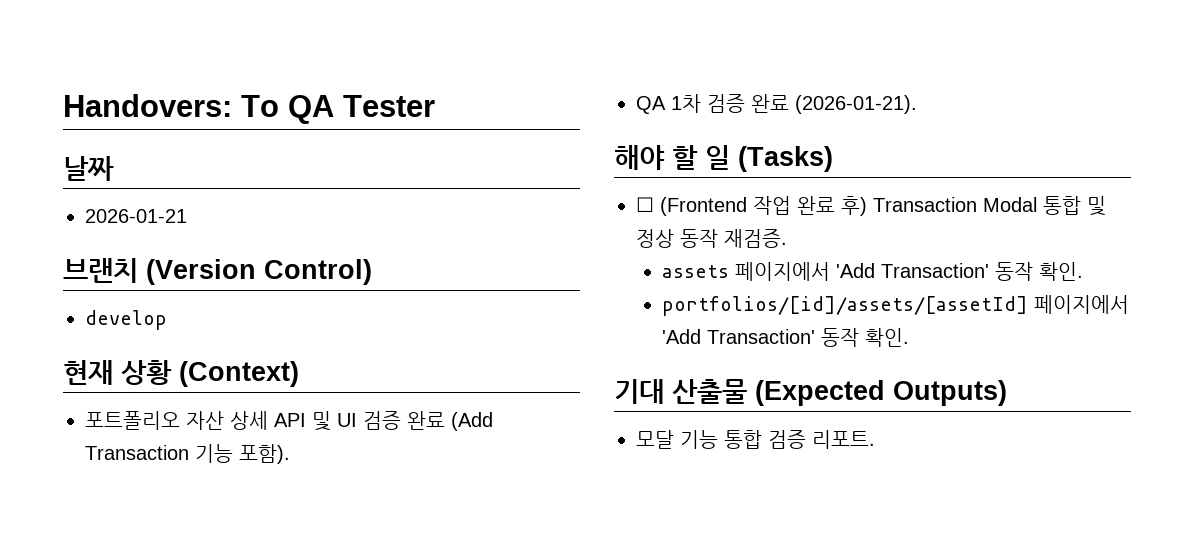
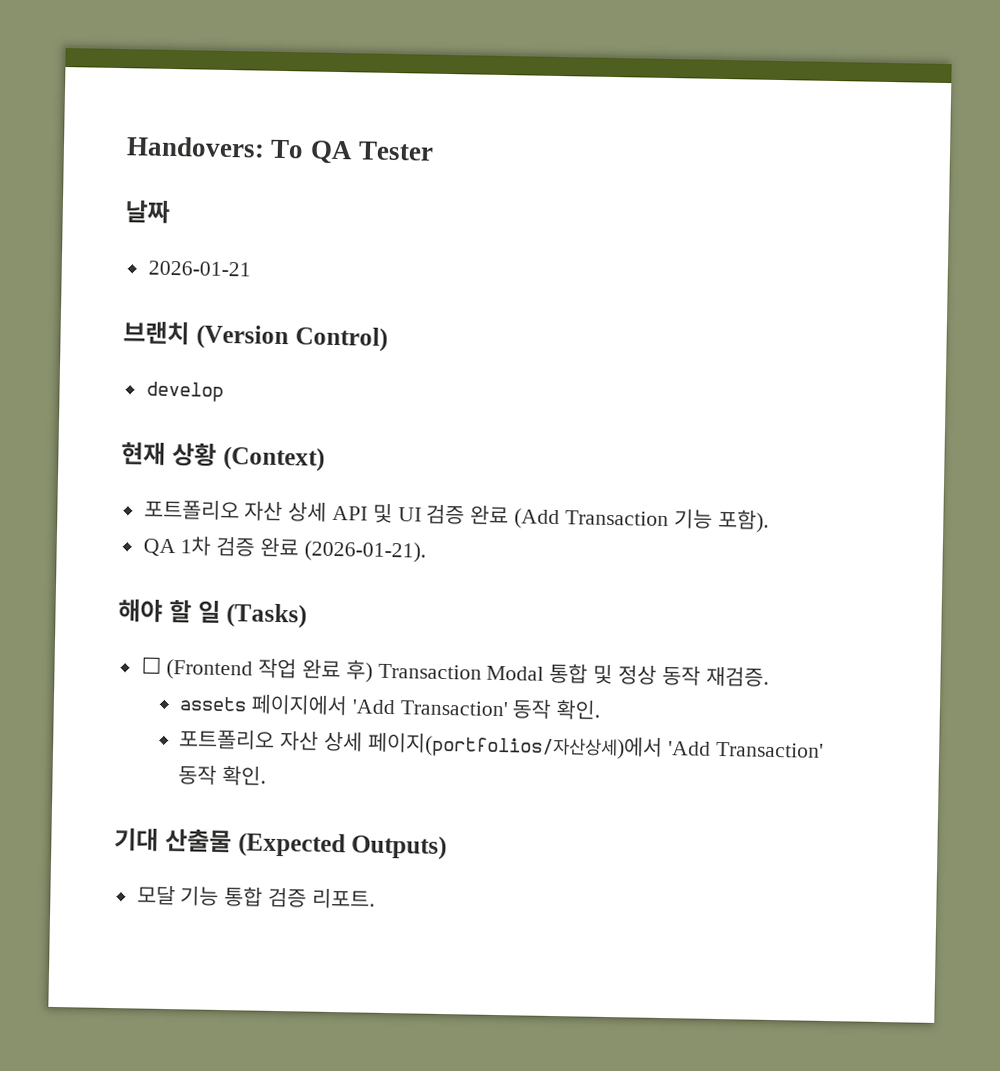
[661,295,1129,316] portfolios/[id]/assets/[assetId] 페이지에서 -> [179,729,664,760] 포트폴리오 자산 상세 페이지(portfolios/자산상세)에서

